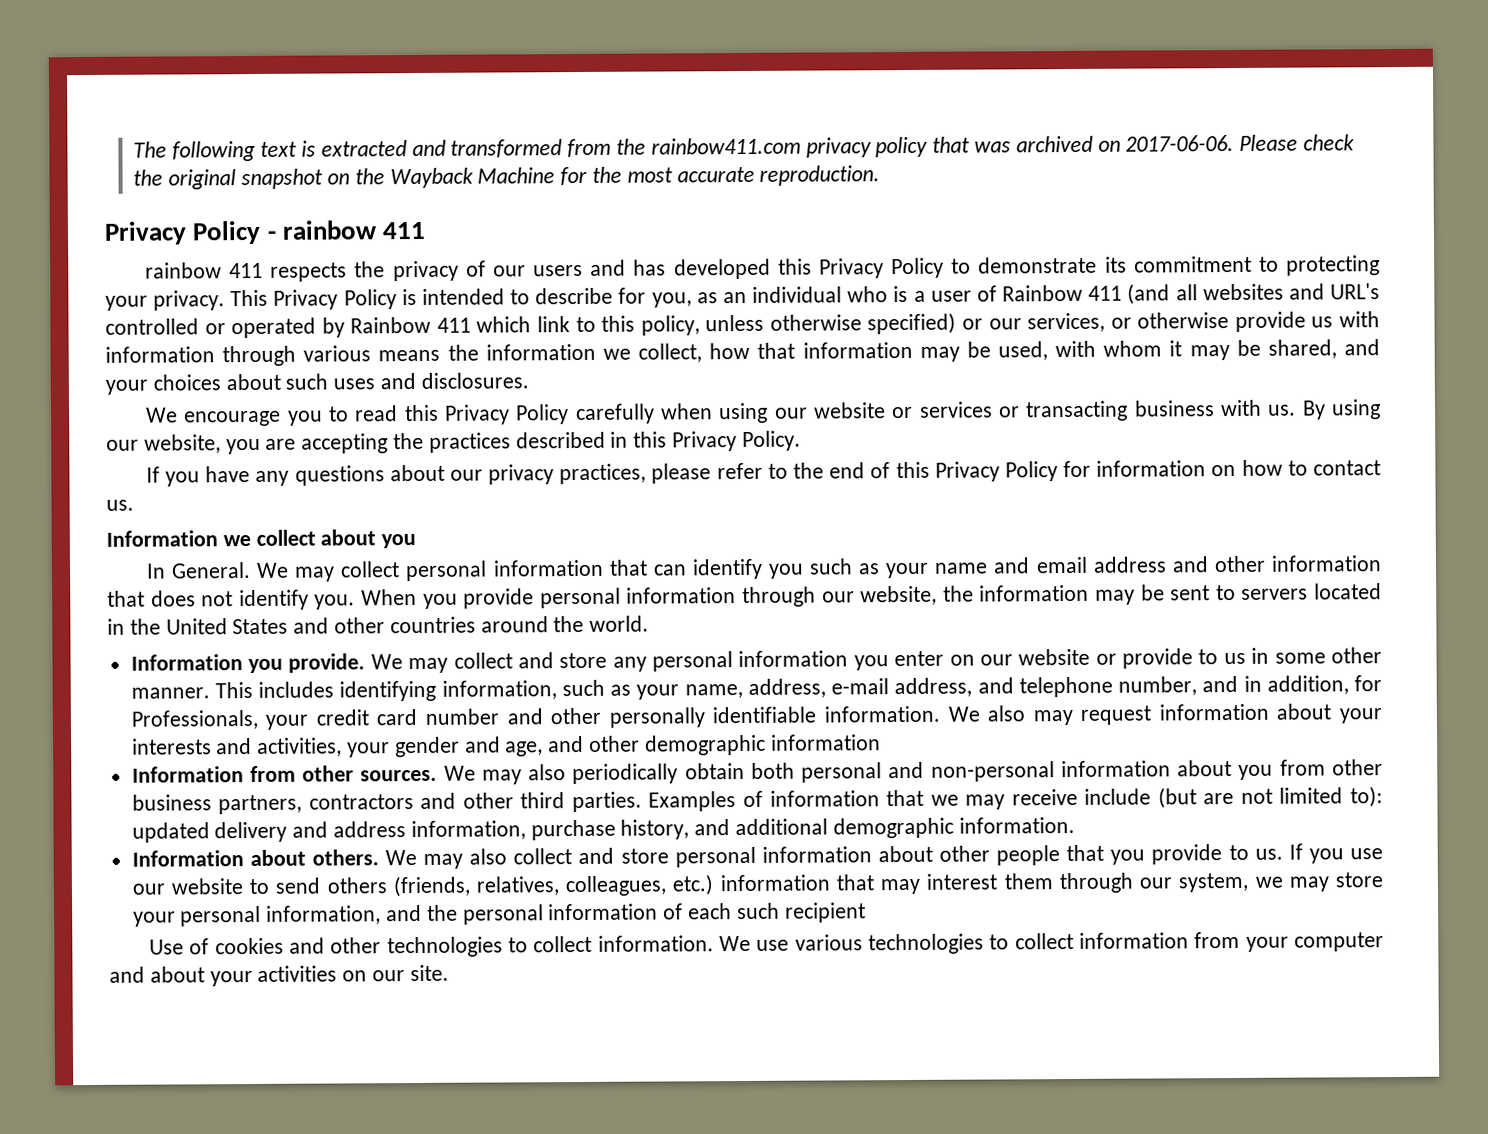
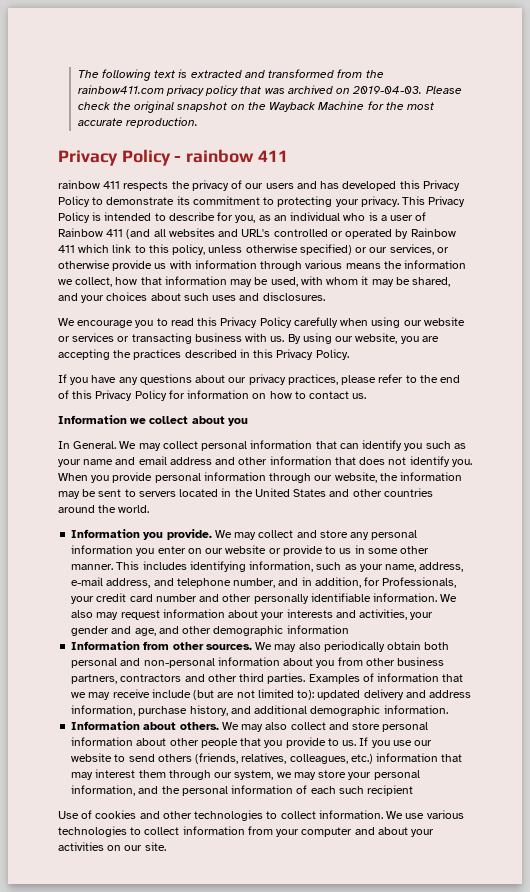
[1125,134,1235,152] 2017-06-06. -> [352,86,423,94] 2019-04-03.

